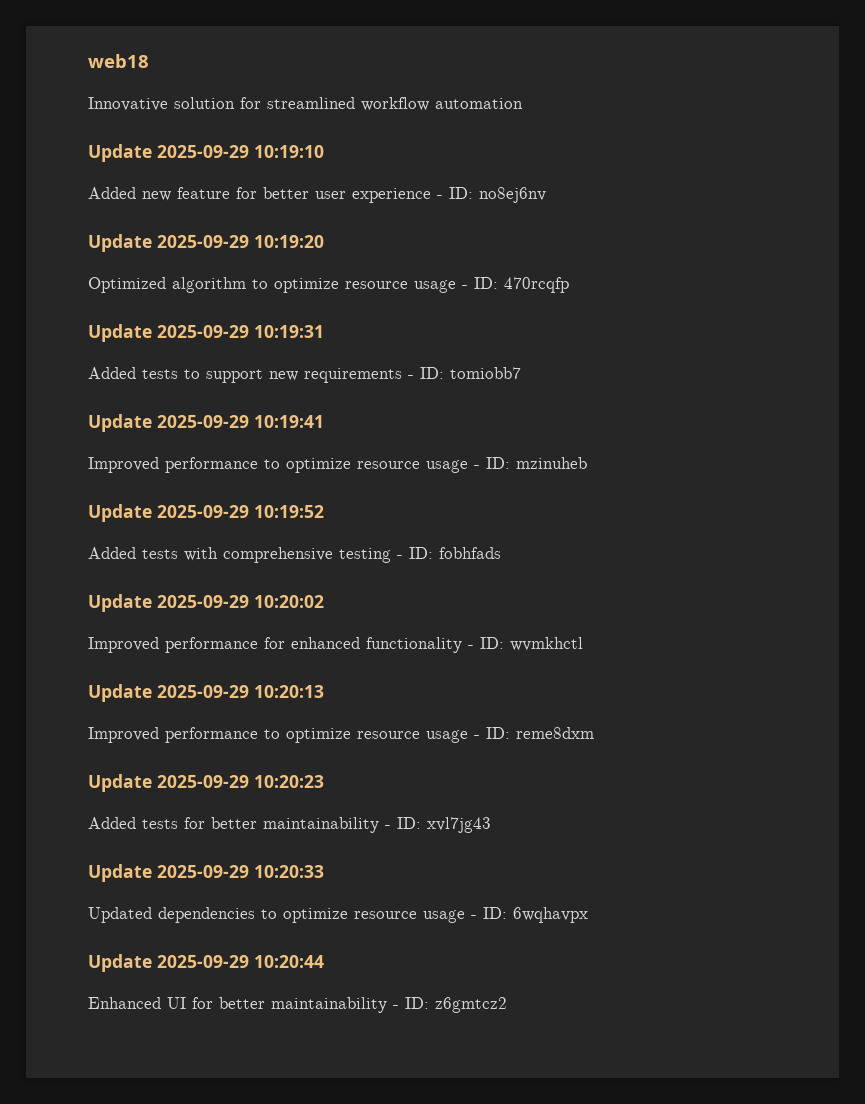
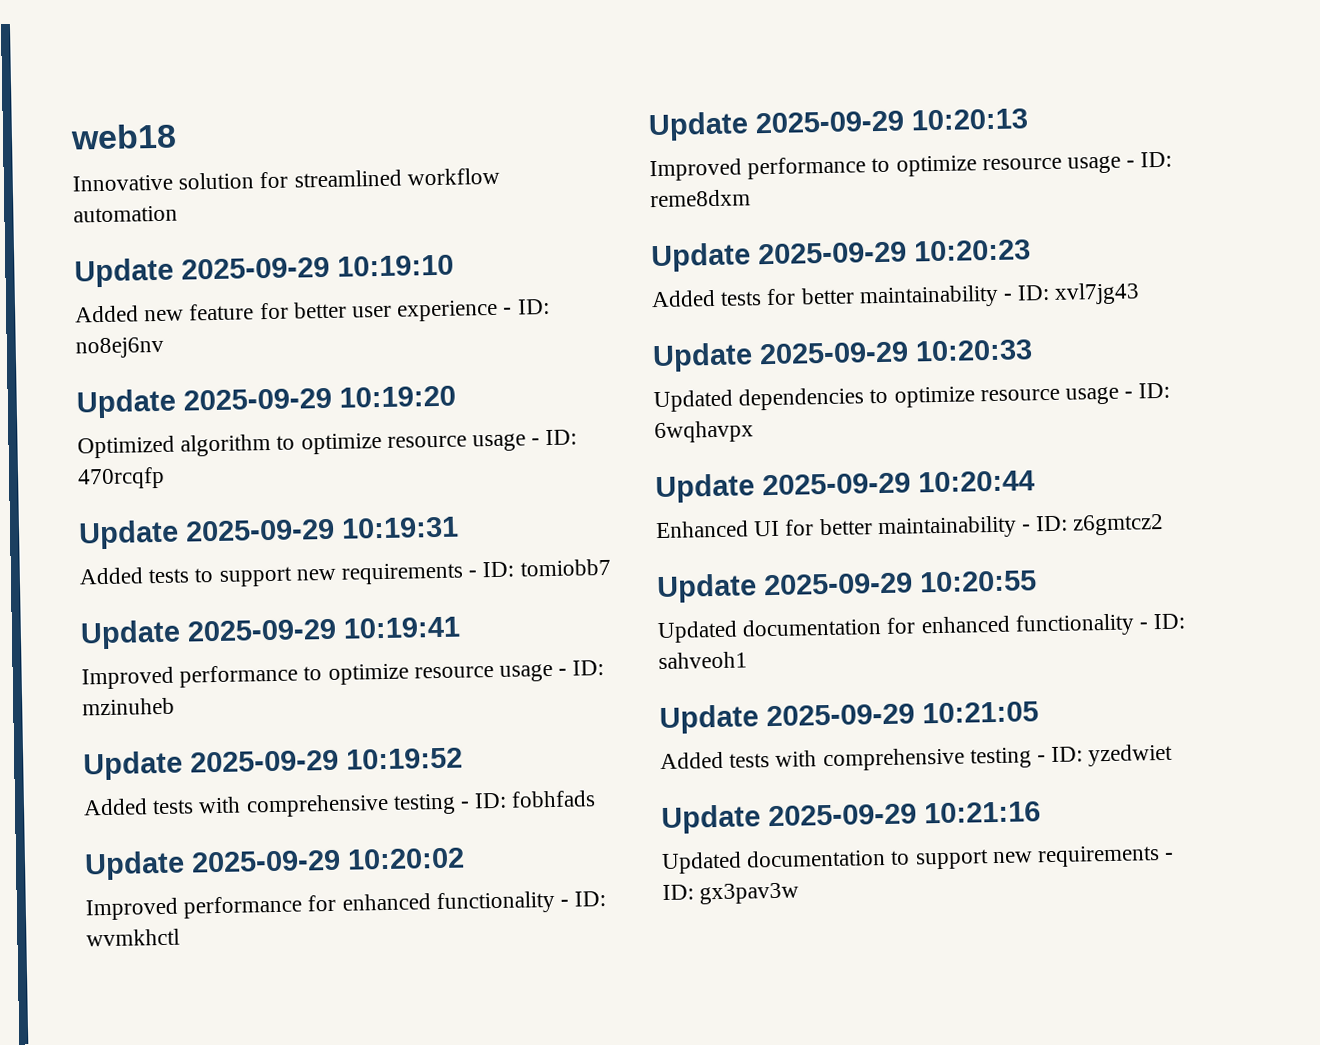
(507, 1005) none -> [656,570,1037,604] [657,613,1186,644] [658,651,748,670] [659,701,1039,735] [660,743,1174,772] [661,801,1041,835] [661,845,1175,875] [662,882,800,905] // Update 2025-09-29 10:20:55 // Updated documentation for enhanced functionality - ID: sahveoh1 // Update 2025-09-29 10:21:05 // Added tests with comprehensive testing - ID: yzedwiet // Update 2025-09-29 10:21:16 // Updated documentation to support new requirements - ID: gx3pav3w

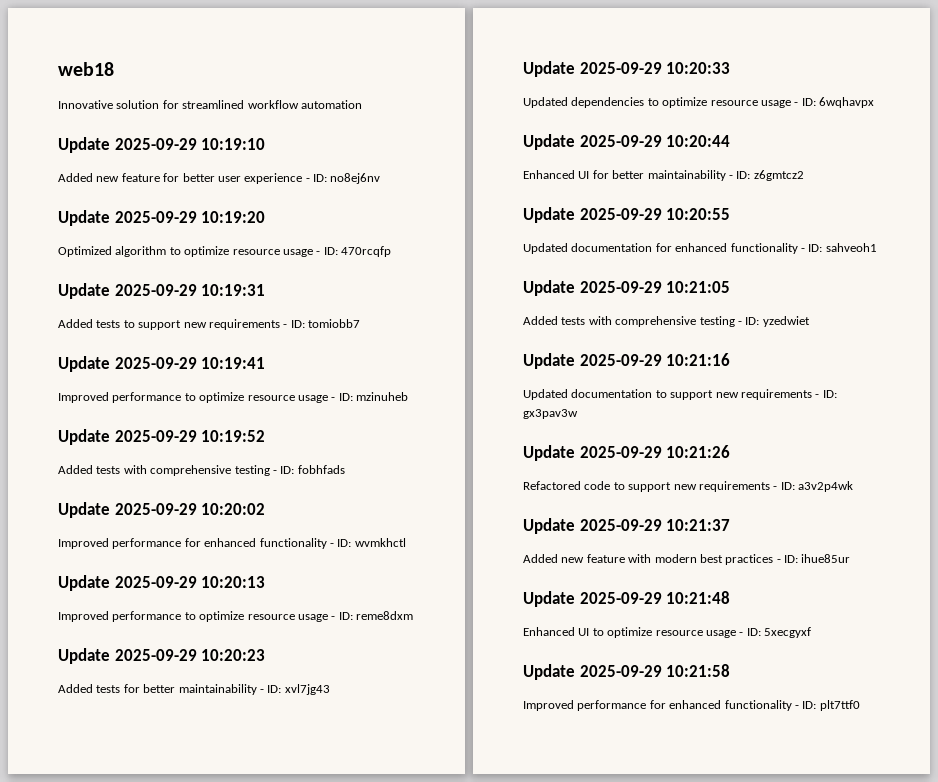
(800, 893) none -> [523,445,731,461] [523,481,853,492] [523,518,731,534] [523,554,851,565] [523,591,731,607] [523,627,811,638] [523,664,731,680] [523,700,860,711] // Update 2025-09-29 10:21:26 // Refactored code to support new requirements - ID: a3v2p4wk // Update 2025-09-29 10:21:37 // Added new feature with modern best practices - ID: ihue85ur // Update 2025-09-29 10:21:48 // Enhanced UI to optimize resource usage - ID: 5xecgyxf // Update 2025-09-29 10:21:58 // Improved performance for enhanced functionality - ID: plt7ttf0

